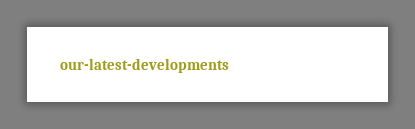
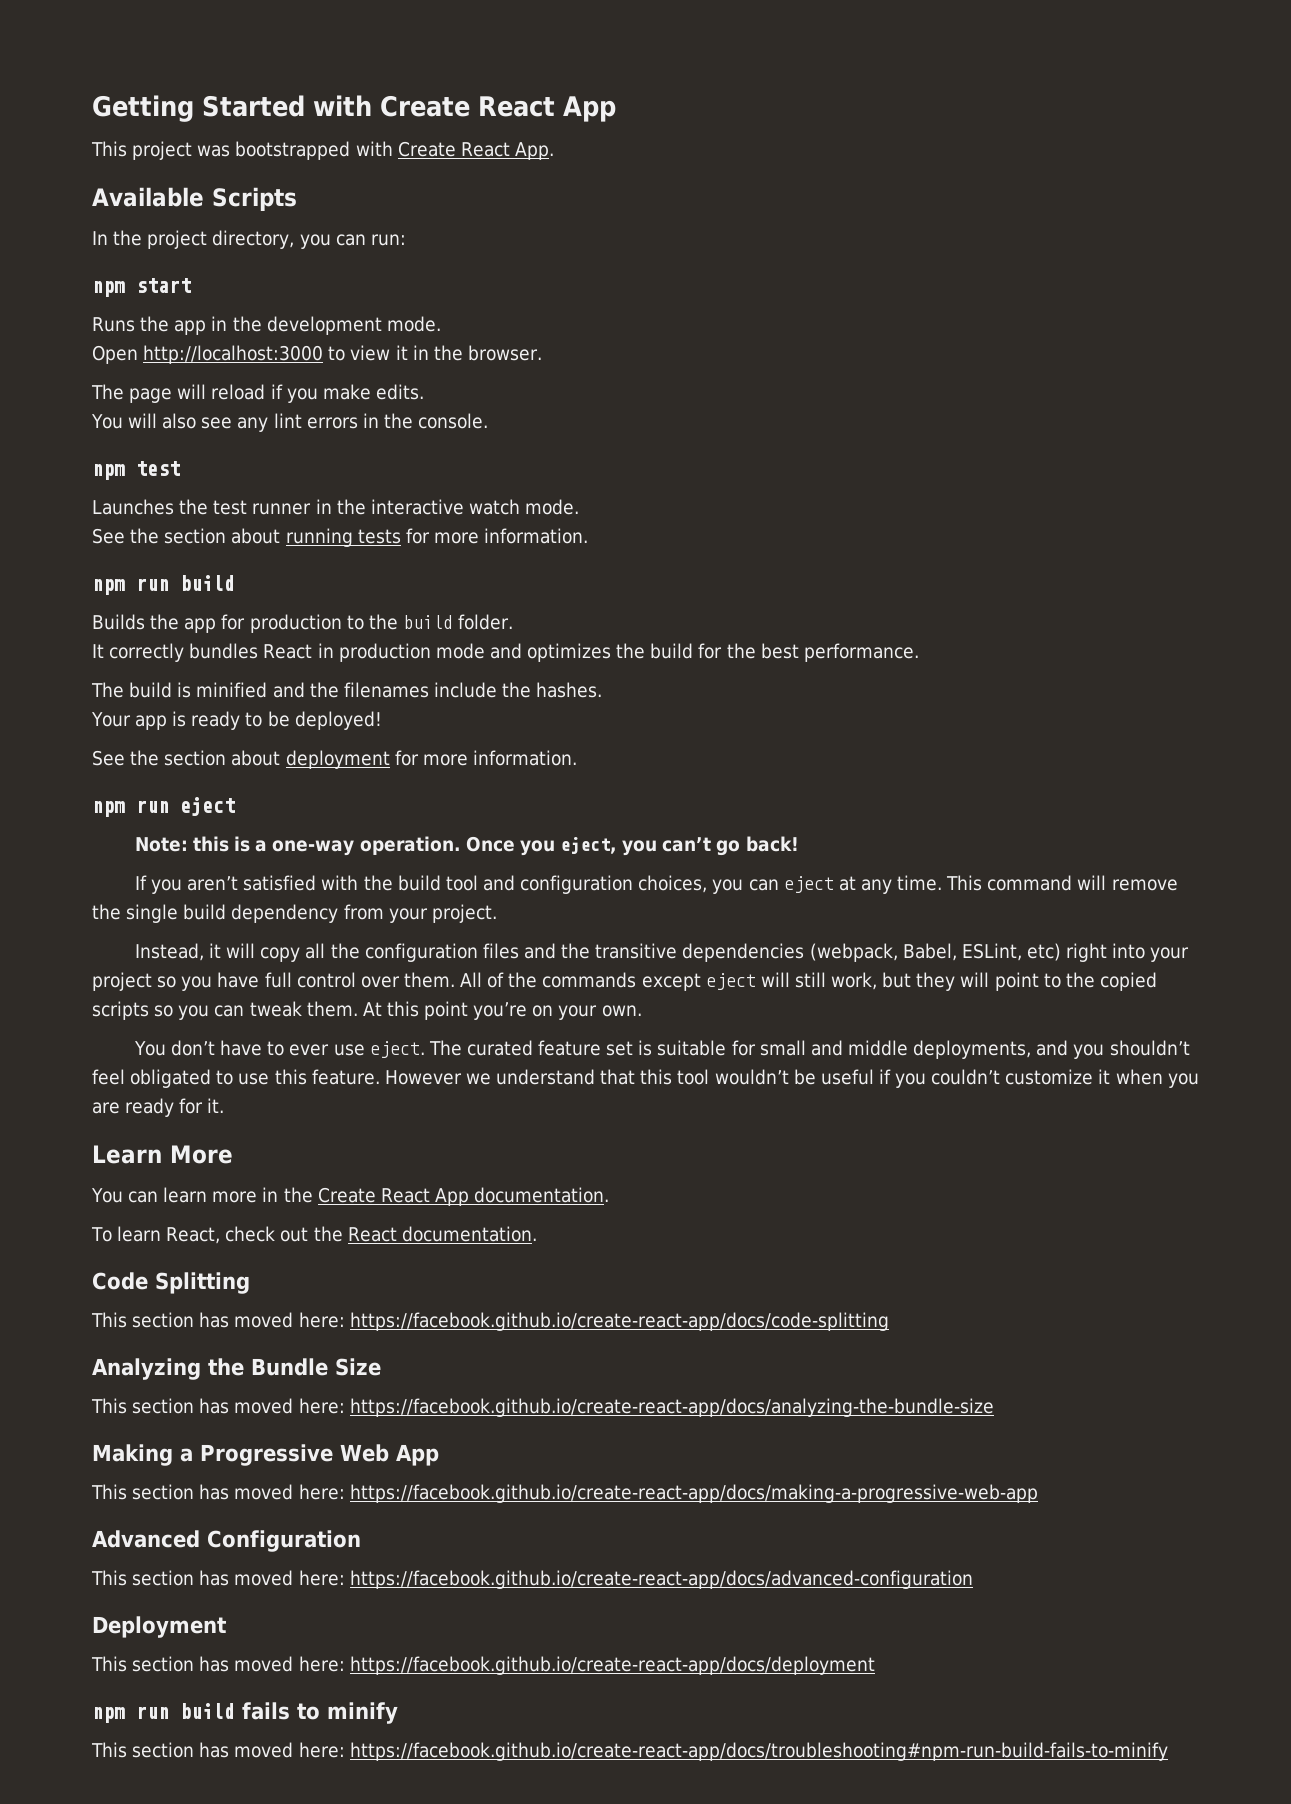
[60,58,229,73] our-latest-developments -> [92,95,616,122] [91,141,554,160] [92,187,297,211] [92,230,406,249] [92,278,191,297] [92,316,441,335] [92,345,542,364] [91,384,424,403] [91,413,489,432] [92,461,180,480] [92,499,580,515] [92,528,589,547] [92,575,235,595] [92,614,514,633] [92,643,919,662] [91,682,603,698] [91,711,382,730] [92,750,577,769] [92,797,235,817] [134,836,799,856] [134,875,1178,894] [92,904,497,923] [134,943,1190,962] [92,972,1157,991] [92,1001,642,1020] [133,1040,1190,1059] [92,1069,1199,1088] [92,1098,225,1117] [92,1145,233,1164] [91,1187,610,1206] [91,1226,537,1244] [92,1272,250,1294] [91,1312,889,1331] [92,1358,381,1380] [91,1398,994,1417] [92,1444,439,1466] [91,1484,1038,1503] [92,1530,361,1552] [91,1570,973,1589] [92,1616,227,1638] [91,1656,875,1675] [92,1702,398,1724] [91,1742,1168,1761] Getting Started with Create React App // This project was bootstrapped with Create React App. // Available Scripts // In the project directory, you can run: // npm start // Runs the app in the development mode. // Open http://localhost:3000 to view it in the browser. // The page will reload if you make edits. // You will also see any lint errors in the console. // npm test // Launches the test runner in the interactive watch mode. // See the section about running tests for more information. // npm run build // Builds the app for production to the build folder. // It correctly bundles React in production mode and optimizes the build for the best performance. // The build is minified and the filenames include the hashes. // Your app is ready to be deployed! // See the section about deployment for more information. // npm run eject // Note: this is a one-way operation. Once you eject, you can’t go back! // If you aren’t satisfied with the build tool and configuration choices, you can eject at any time. This command will remove the single build dependency from your project. // Instead, it will copy all the configuration files and the transitive dependencies (webpack, Babel, ESLint, etc) right into your project so you have full control over them. All of the commands except eject will still work, but they will point to the copied scripts so you can tweak them. At this point you’re on your own. // You don’t have to ever use eject. The curated feature set is suitable for small and middle deployments, and you shouldn’t feel obligated to use this feature. However we understand that this tool wouldn’t be useful if you couldn’t customize it when you are ready for it. // Learn More // You can learn more in the Create React App documentation. // To learn React, check out the React documentation. // Code Splitting // This section has moved here: https://facebook.github.io/create-react-app/docs/code-splitting // Analyzing the Bundle Size // This section has moved here: https://facebook.github.io/create-react-app/docs/analyzing-the-bundle-size // Making a Progressive Web App // This section has moved here: https://facebook.github.io/create-react-app/docs/making-a-progressive-web-app // Advanced Configuration // This section has moved here: https://facebook.github.io/create-react-app/docs/advanced-configuration // Deployment // This section has moved here: https://facebook.github.io/create-react-app/docs/deployment // npm run build fails to minify // This section has moved here: https://facebook.github.io/create-react-app/docs/troubleshooting#npm-run-build-fails-to-minify

